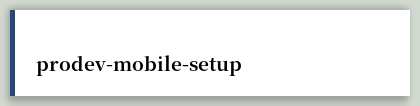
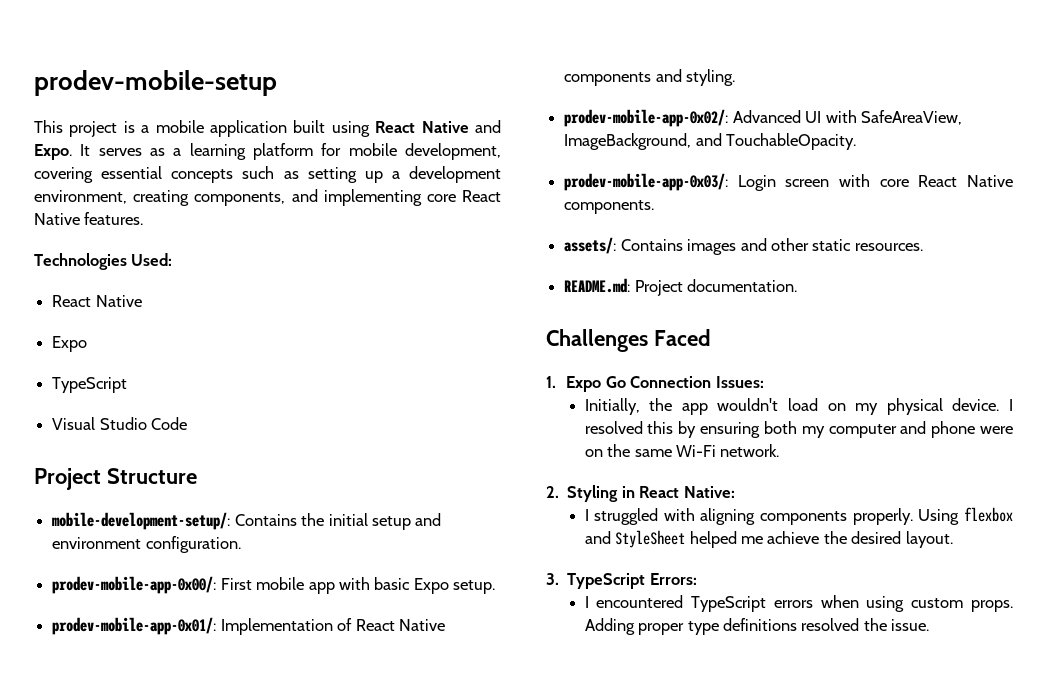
(242, 65) none -> [34,120,501,137] [34,143,501,160] [34,166,501,183] [34,189,502,206] [34,212,144,225] [34,253,173,270] [52,295,142,307] [52,336,88,352] [52,377,128,393] [52,417,188,430] [34,468,197,490] [52,512,442,530] [52,536,241,553] [52,576,496,594] [52,617,445,635] [564,69,736,86] [564,109,962,127] [564,133,857,150] [564,173,1013,191] [564,200,655,214] [564,237,923,255] [564,278,798,296] [546,329,711,352] [546,376,764,392] [584,398,1013,415] [584,421,1013,438] [584,444,780,457] [546,485,735,502] [584,507,1013,525] [584,530,953,548] [546,573,697,589] [584,595,1013,612] [584,618,930,635] // This project is a mobile application built using React Native and Expo. It serves as a learning platform for mobile development, covering essential concepts such as setting up a development environment, creating components, and implementing core React Native features. // Technologies Used: // React Native // Expo // TypeScript // Visual Studio Code // Project Structure // mobile-development-setup/: Contains the initial setup and environment configuration. // prodev-mobile-app-0x00/: First mobile app with basic Expo setup. // prodev-mobile-app-0x01/: Implementation of React Native components and styling. // prodev-mobile-app-0x02/: Advanced UI with SafeAreaView, ImageBackground, and TouchableOpacity. // prodev-mobile-app-0x03/: Login screen with core React Native components. // assets/: Contains images and other static resources. // README.md: Project documentation. // Challenges Faced // 1. Expo Go Connection Issues: // Initially, the app wouldn't load on my physical device. I resolved this by ensuring both my computer and phone were on the same Wi-Fi network. // 2. Styling in React Native: // I struggled with aligning components properly. Using flexbox and StyleSheet helped me achieve the desired layout. // 3. TypeScript Errors: // I encountered TypeScript errors when using custom props. Adding proper type definitions resolved the issue.

